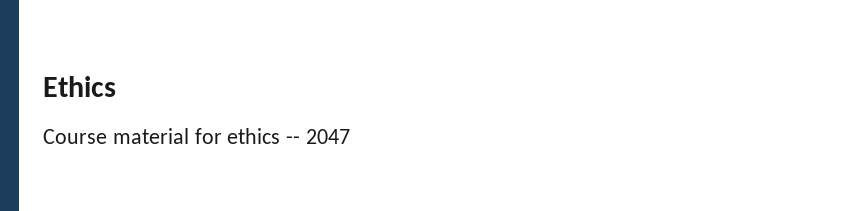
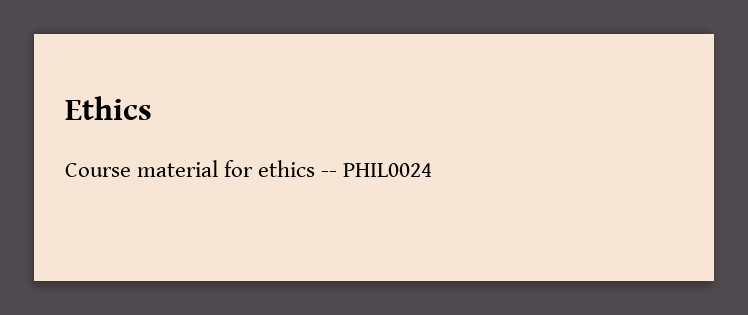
[306,129,351,144] 2047 -> [343,163,433,177] PHIL0024

